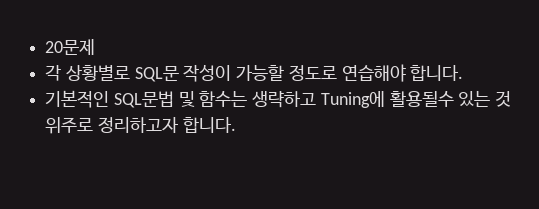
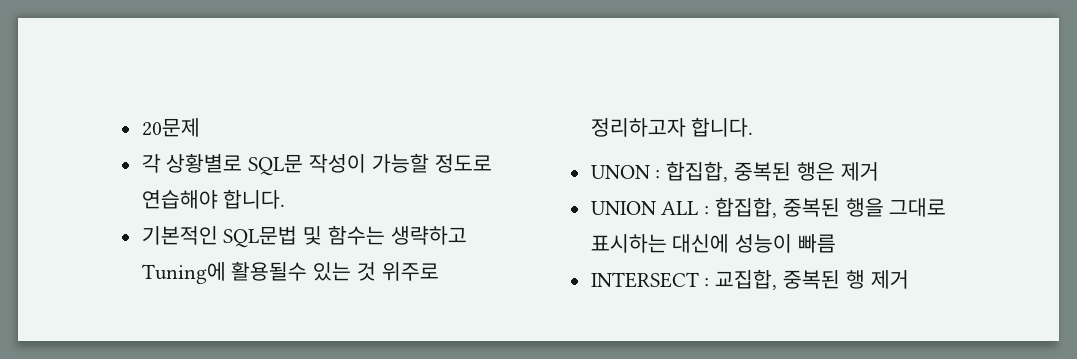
(236, 125) none -> [590,161,879,182] [590,197,947,218] [590,234,837,253] [590,269,909,290] // UNON : 합집합, 중복된 행은 제거 // UNION ALL : 합집합, 중복된 행을 그대로 표시하는 대신에 성능이 빠름 // INTERSECT : 교집합, 중복된 행 제거

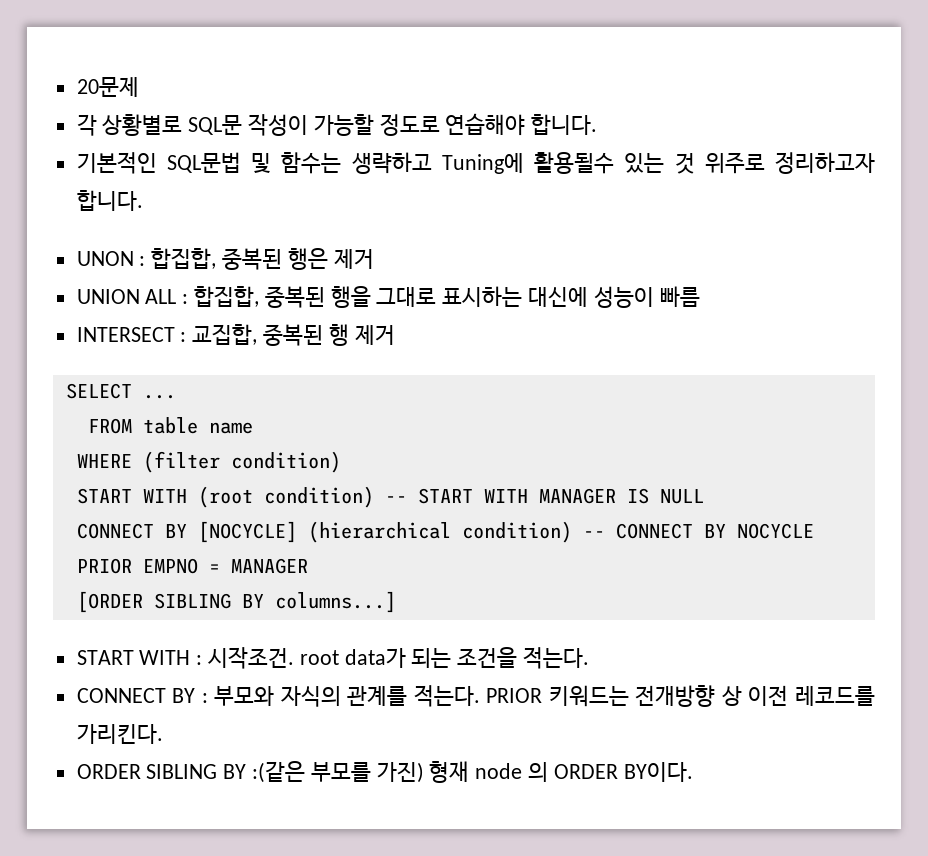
(909, 279) none -> [65,383,176,399] [87,417,253,434] [76,451,341,473] [76,486,704,508] [76,521,814,543] [76,558,308,574] [76,591,396,613] [76,647,590,669] [76,685,875,707] [76,724,163,744] [76,761,693,783] // SELECT ... // FROM table name // WHERE (filter condition) // START WITH (root condition) -- START WITH MANAGER IS NULL // CONNECT BY [NOCYCLE] (hierarchical condition) -- CONNECT BY NOCYCLE PRIOR EMPNO = MANAGER // [ORDER SIBLING BY columns...] // START WITH : 시작조건. root data가 되는 조건을 적는다. // CONNECT BY : 부모와 자식의 관계를 적는다. PRIOR 키워드는 전개방향 상 이전 레코드를 가리킨다. // ORDER SIBLING BY :(같은 부모를 가진) 형재 node 의 ORDER BY이다.

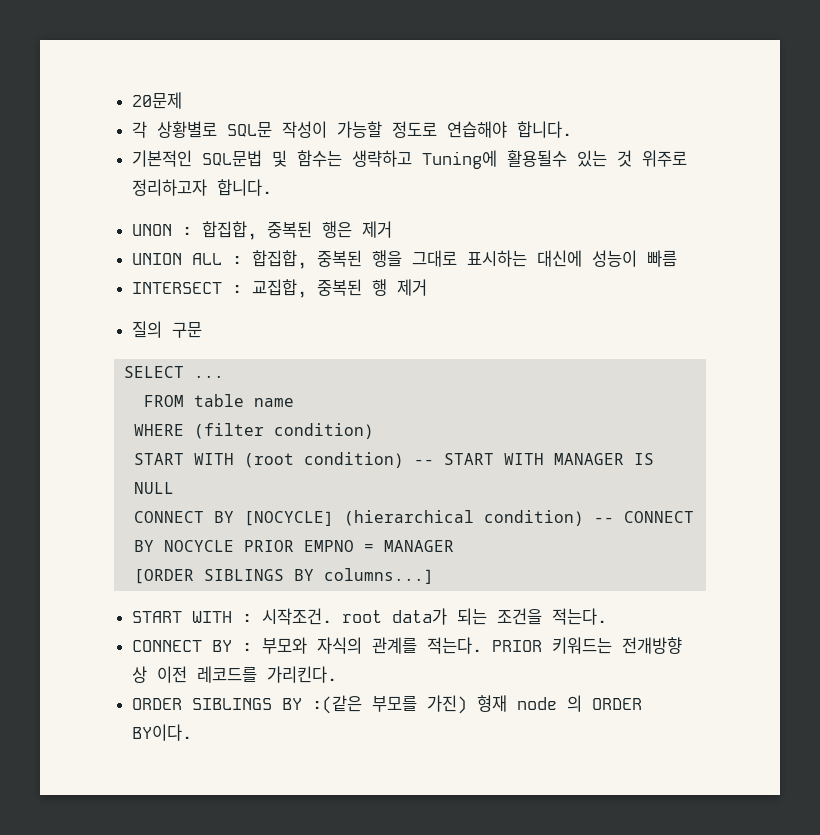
(395, 335) none -> [132,321,203,338] // 질의 구문
[153,593,231,609] SIBLING -> [203,569,284,581] SIBLINGS
[146,764,218,779] SIBLING -> [192,698,273,710] SIBLINGS

